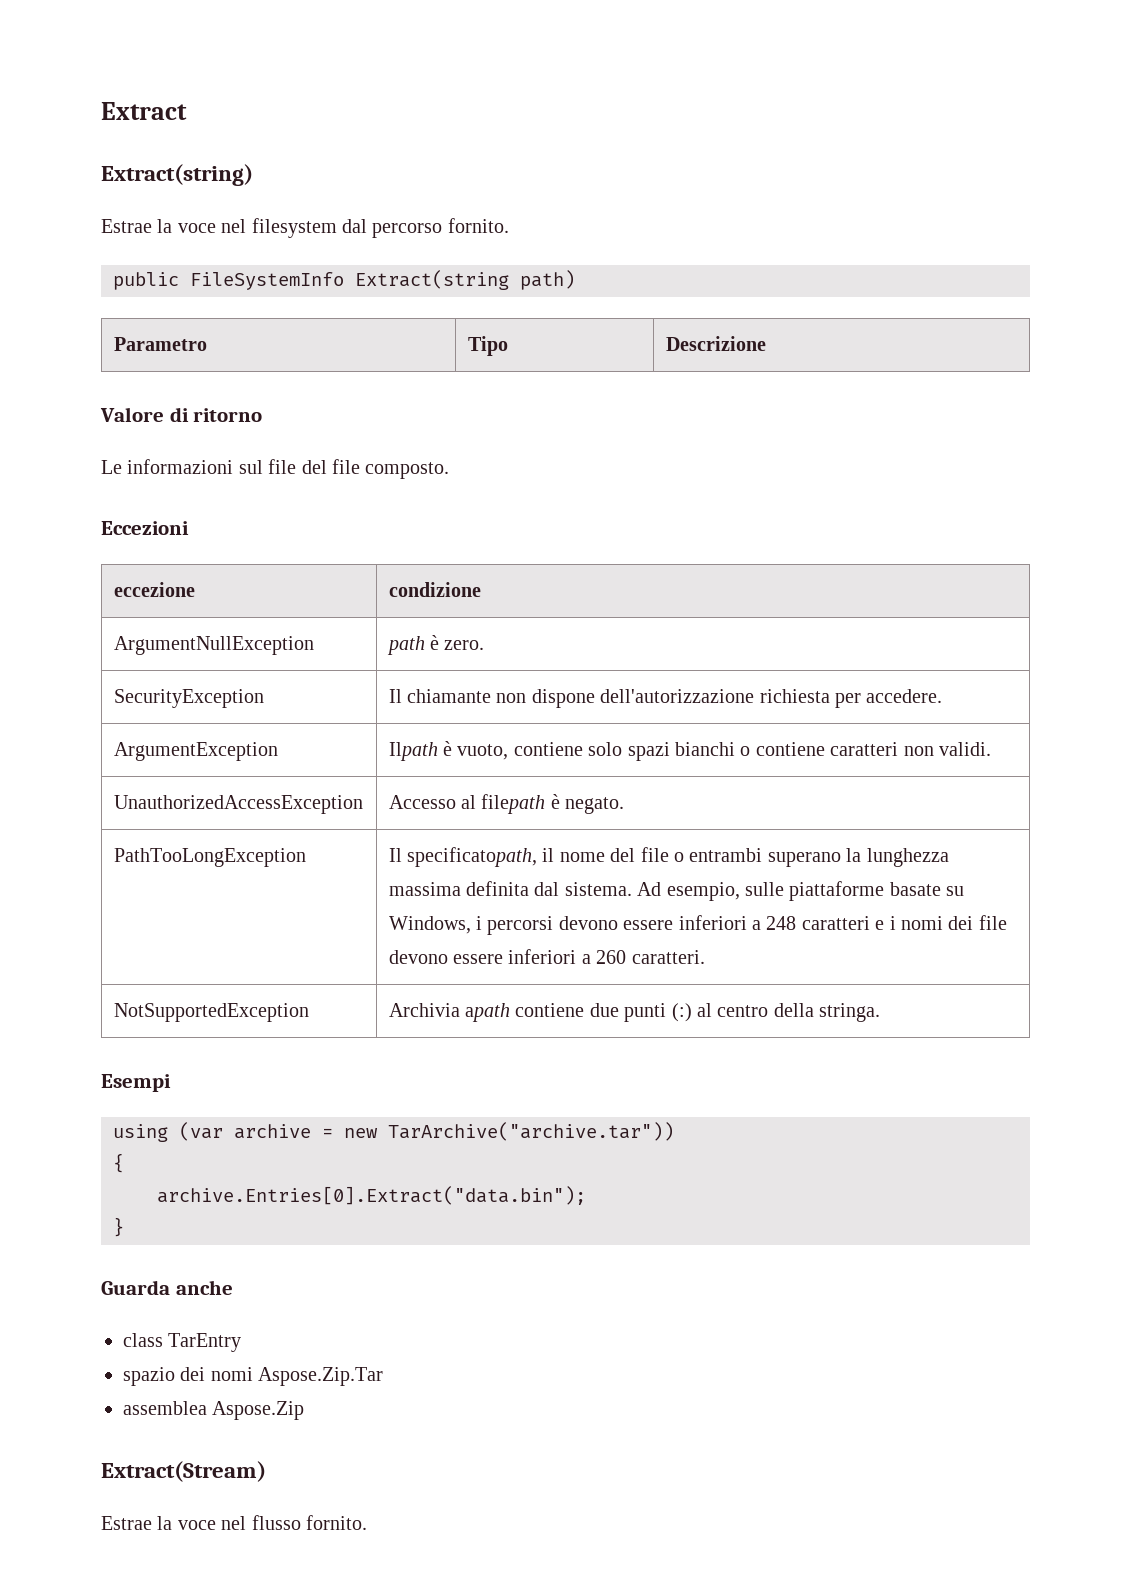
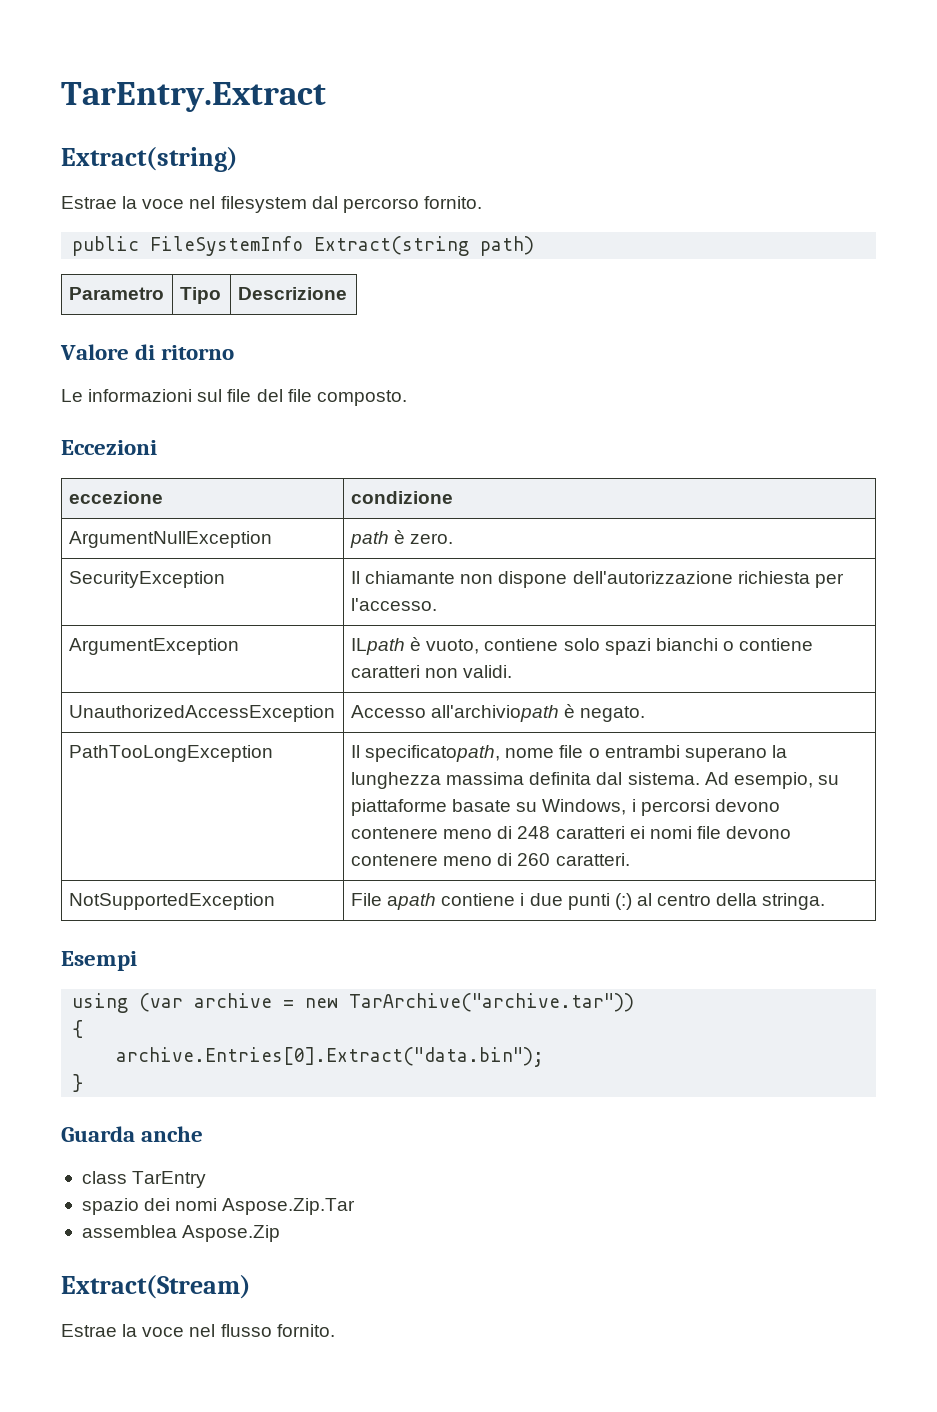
[101,102,187,120] Extract -> [61,82,326,112] TarEntry.Extract
[866,689,943,703] accedere. -> [350,598,437,611] l'accesso.
[388,742,438,761] Ilpath -> [350,638,405,655] ILpath
[461,794,546,814] al filepath -> [431,705,560,722] all'archiviopath
[542,848,636,862] il nome del -> [505,748,555,758] nome
[745,882,785,896] sulle -> [817,775,839,785] su
[623,915,1007,930] [388,949,591,964] essere inferiori a 248 caratteri e i nomi dei file devono essere inferiori a -> [350,826,792,839] [350,853,513,866] contenere meno di 248 caratteri ei nomi file devono contenere meno di
[388,1003,460,1017] Archivia -> [350,893,382,906] File
(585, 1010) none -> [520,893,525,906] i

